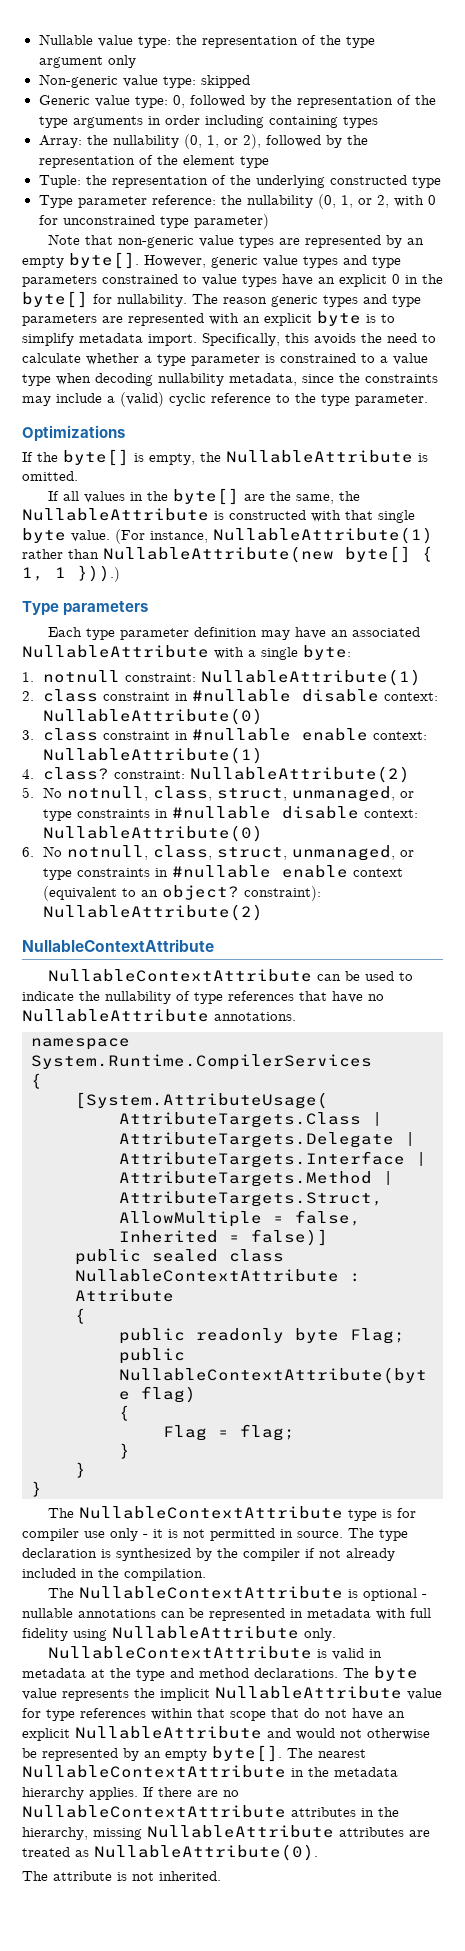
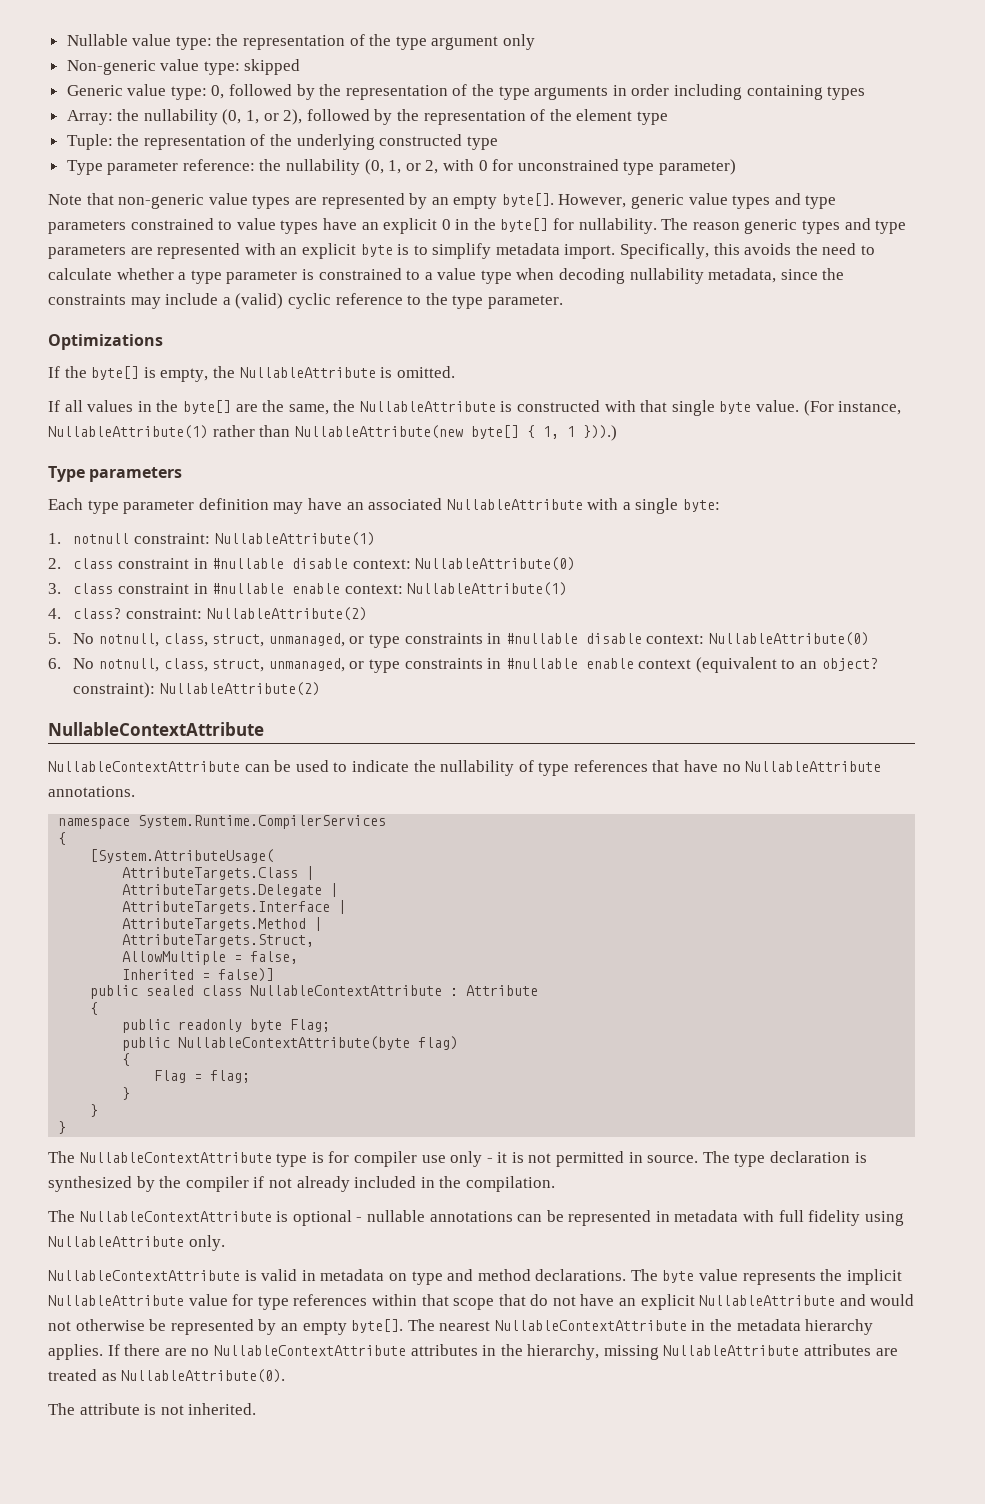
[91,1668,131,1678] at the -> [388,1273,407,1281] on

